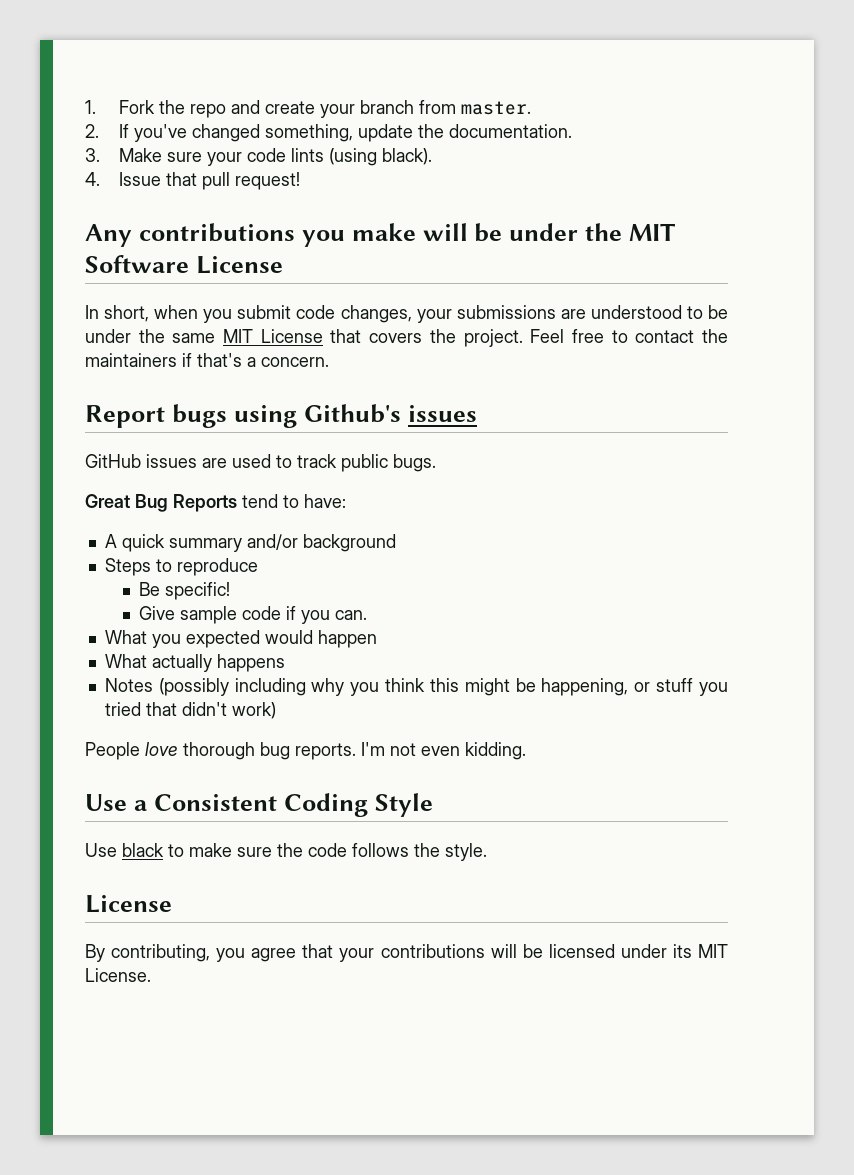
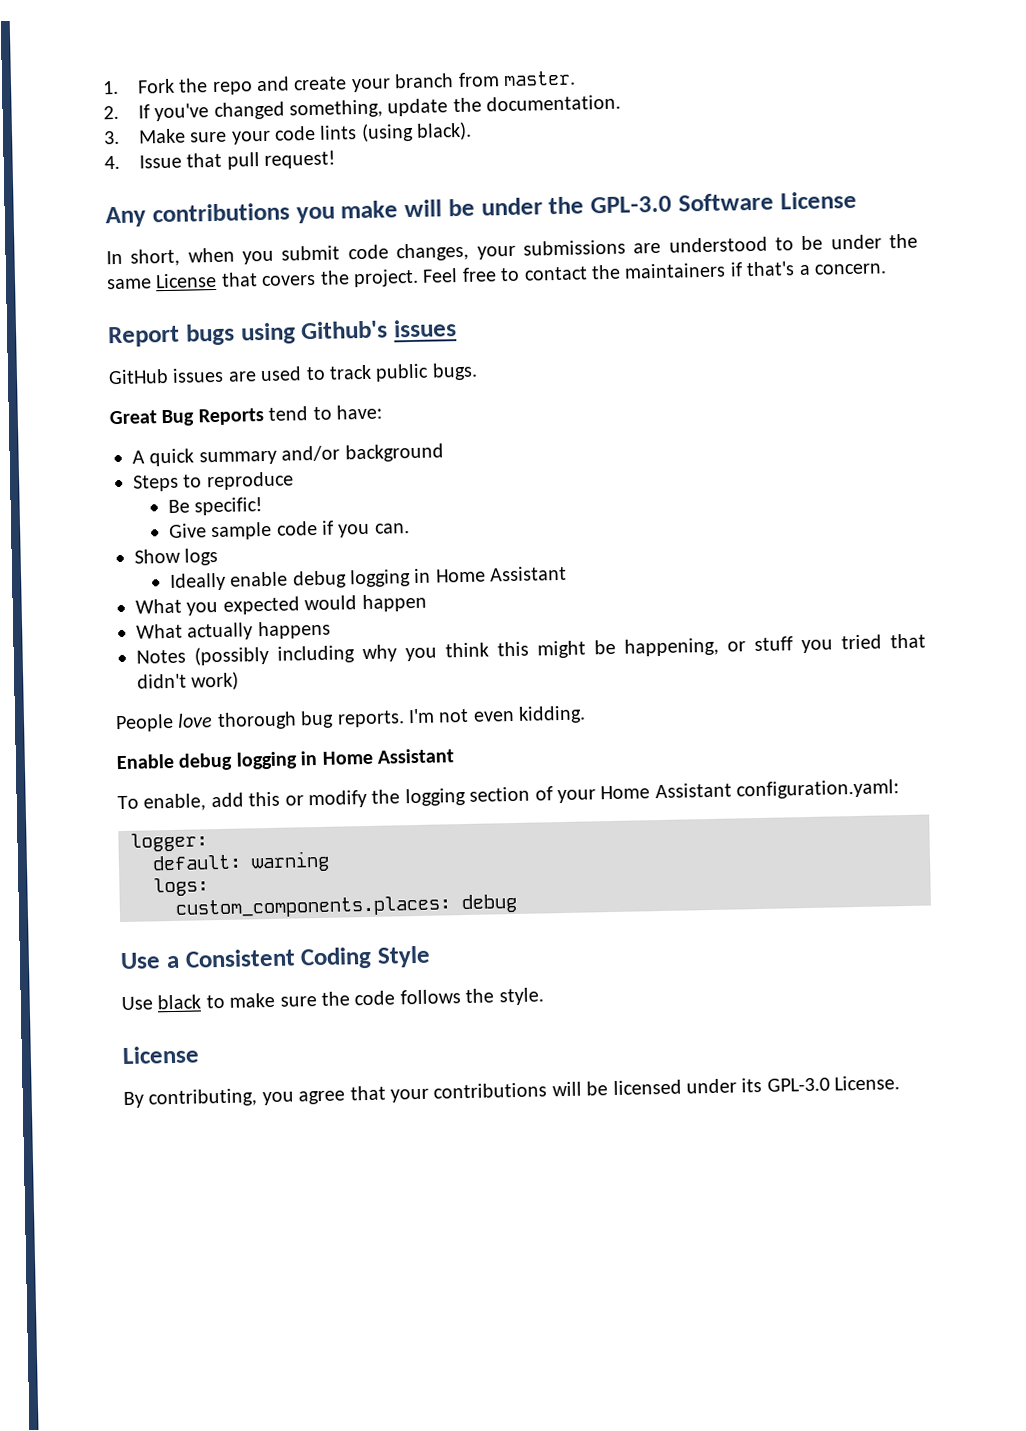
[629,223,676,241] MIT -> [590,195,672,214] GPL-3.0
[223,329,254,343] MIT -> (152, 284) none
(368, 615) none -> [134,547,219,566] [169,565,568,591] // Show logs // Ideally enable debug logging in Home Assistant
(526, 751) none -> [116,748,454,771] [117,779,900,812] [130,832,208,852] [152,850,330,873] [153,877,209,897] [175,893,518,919] // Enable debug logging in Home Assistant // To enable, add this or modify the logging section of your Home Assistant configuration.yaml: // logger: // default: warning // logs: // custom_components.places: debug
[698,944,729,958] MIT -> [766,1077,830,1092] GPL-3.0

